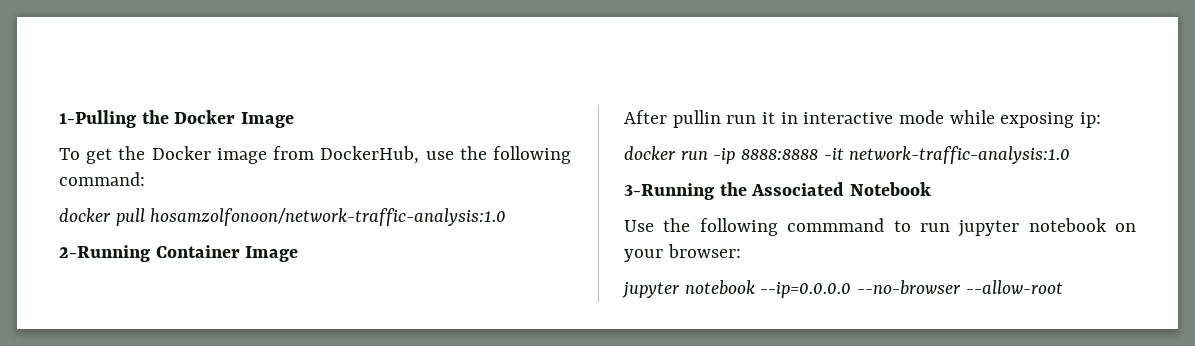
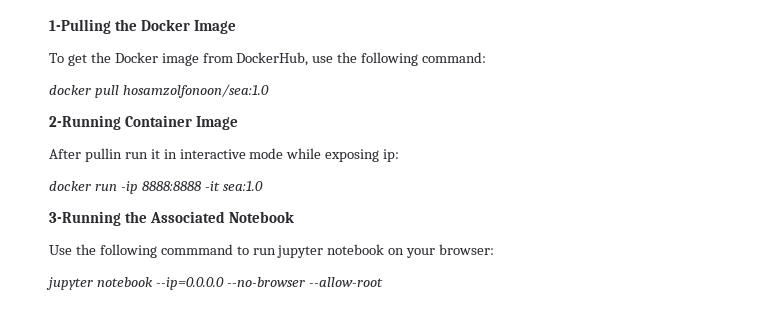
[150,208,507,226] hosamzolfonoon/network-traffic-analysis:1.0 -> [122,84,269,98] hosamzolfonoon/sea:1.0
[849,146,1071,164] network-traffic-analysis:1.0 -> [222,181,263,191] sea:1.0

